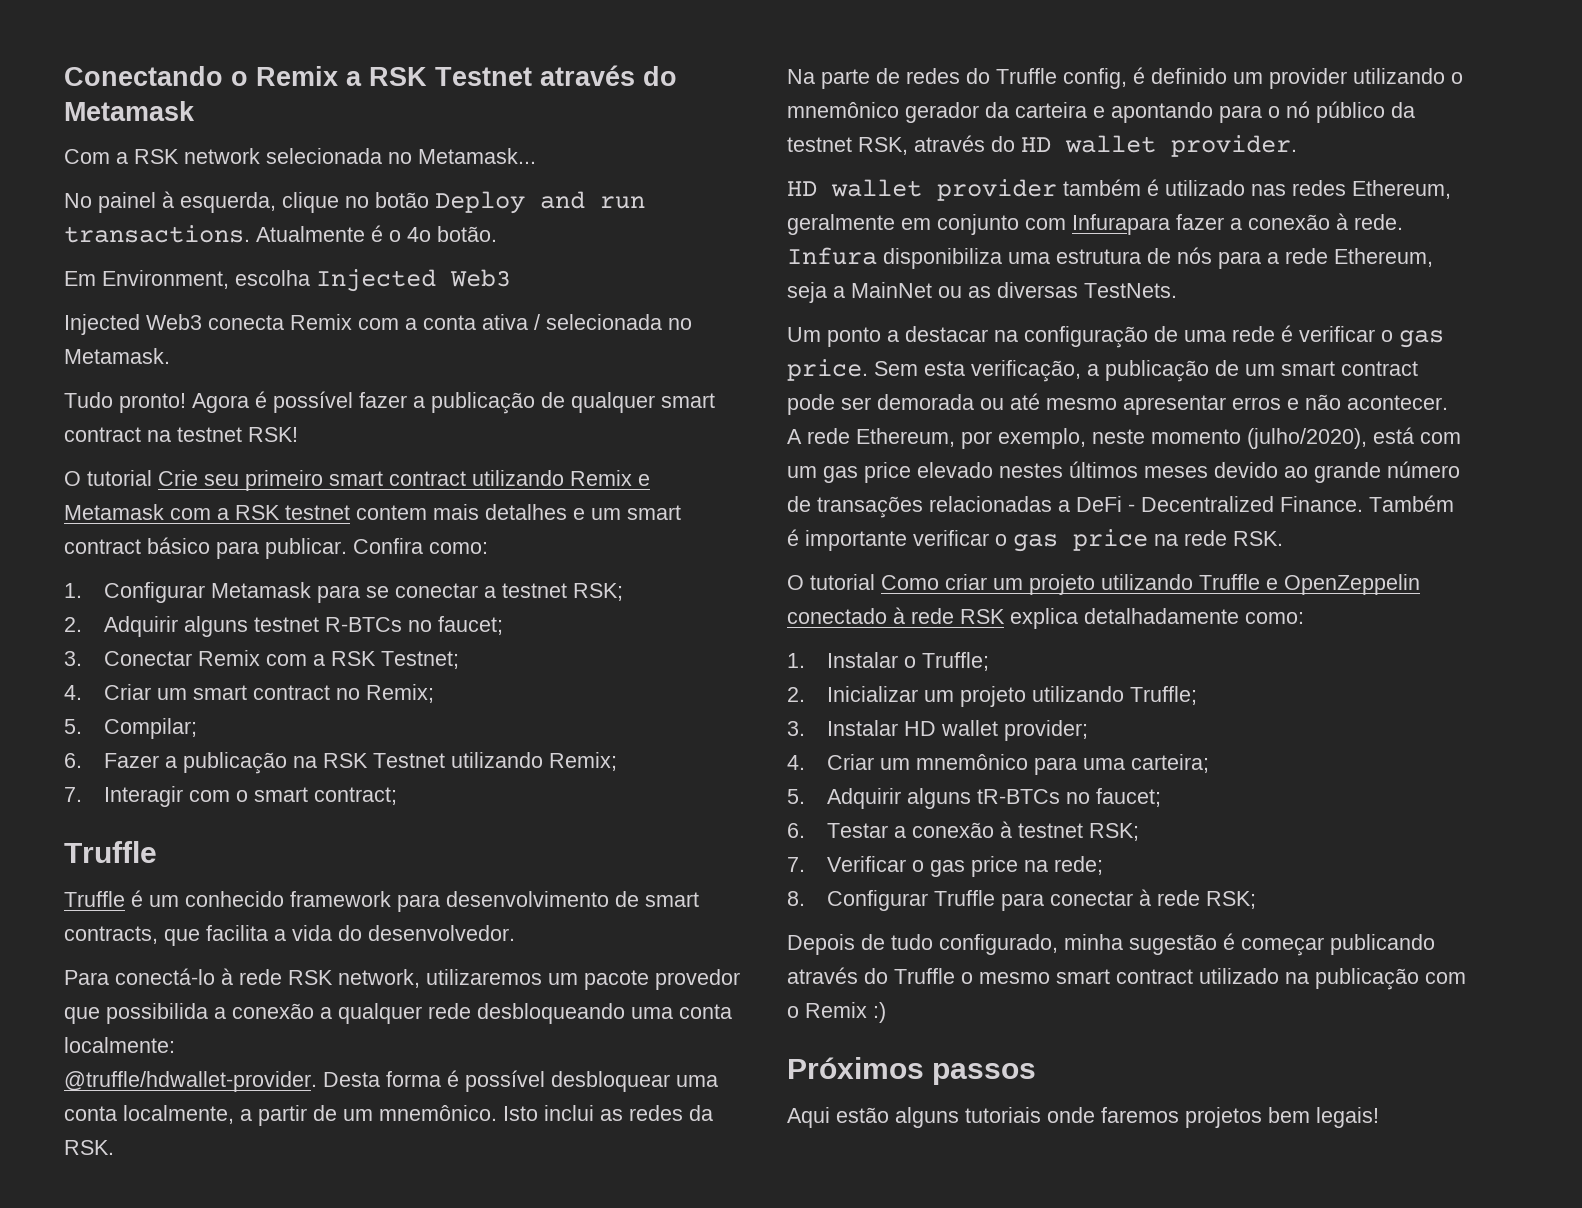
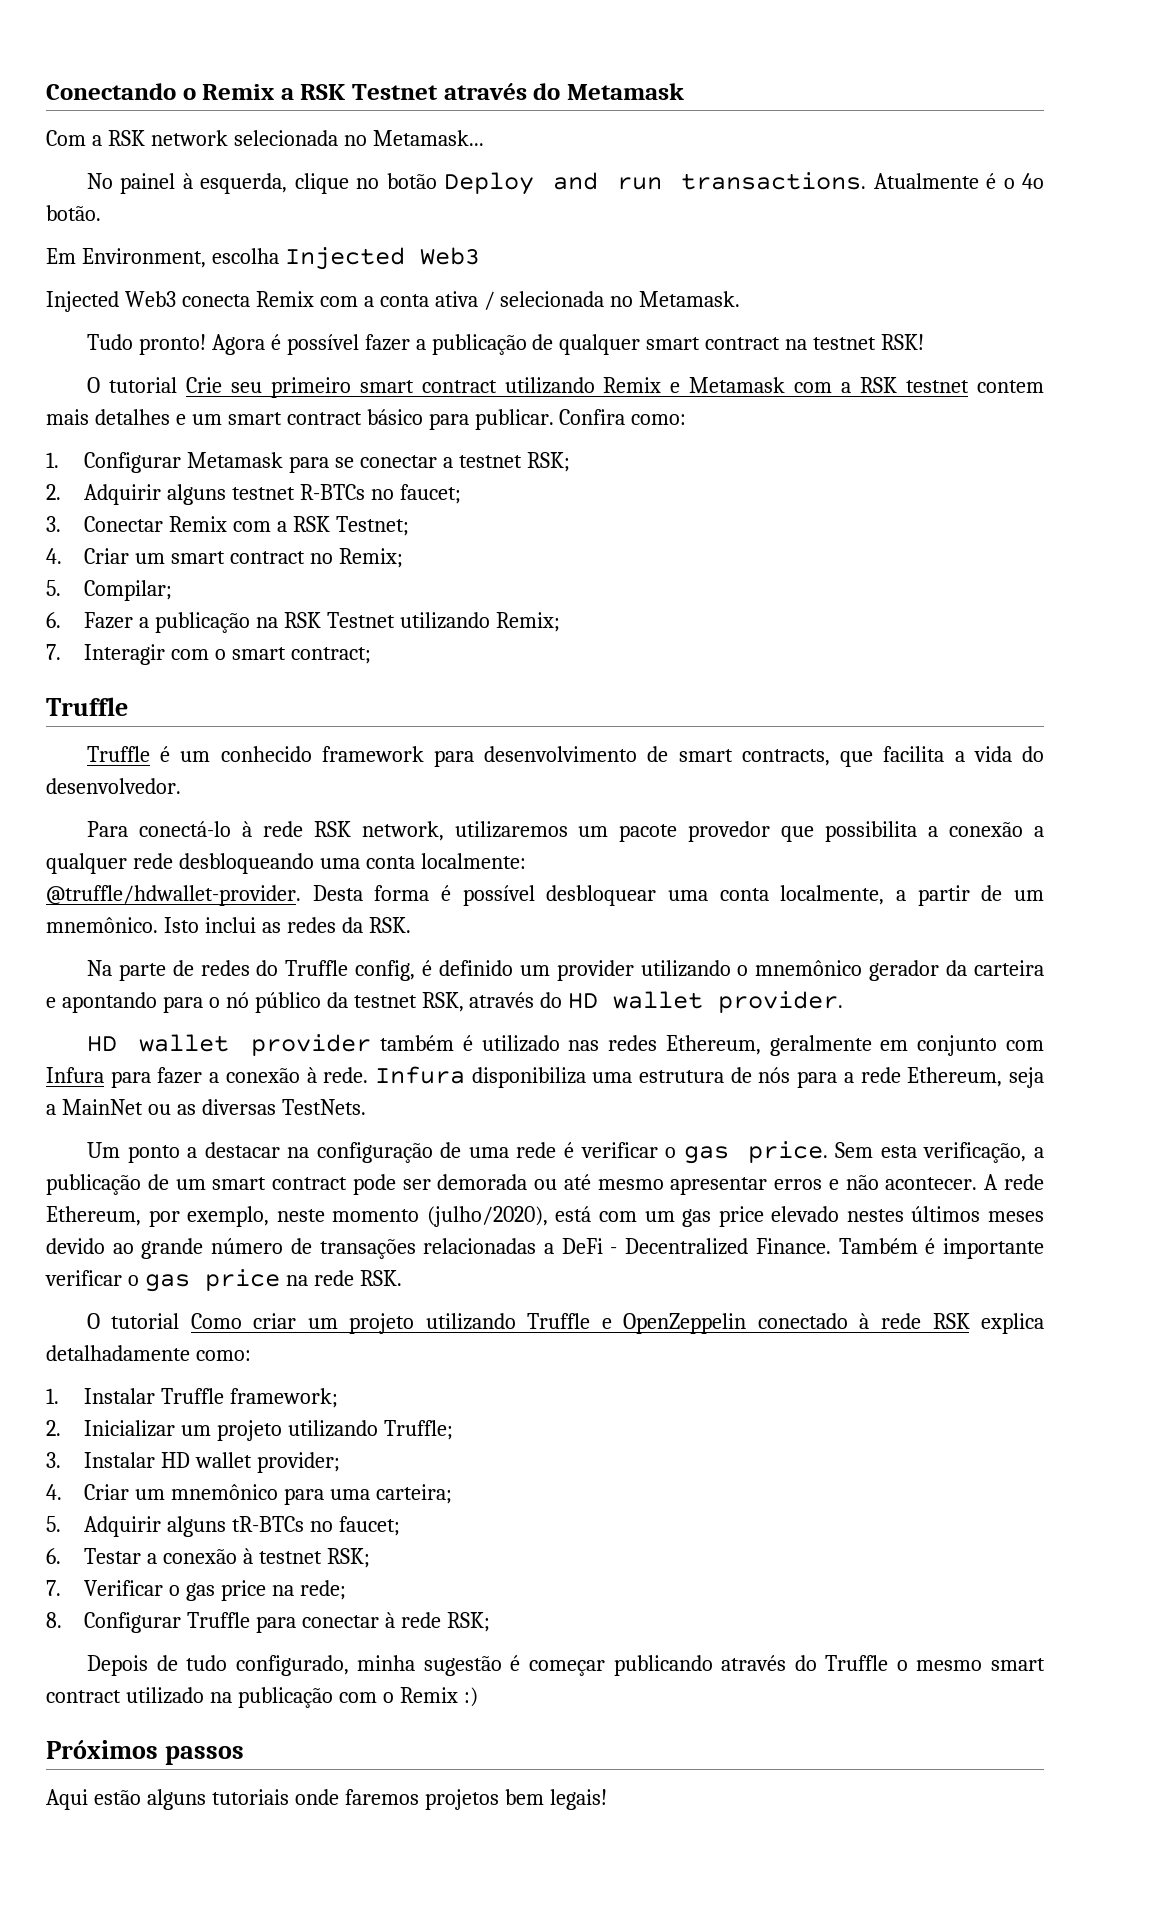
[106,1003,208,1024] possibilida -> [825,821,918,842] possibilita
[1072,214,1170,235] Infurapara -> [46,1067,151,1088] Infura para
[904,652,990,671] o Truffle; -> [160,1388,338,1408] Truffle framework;

